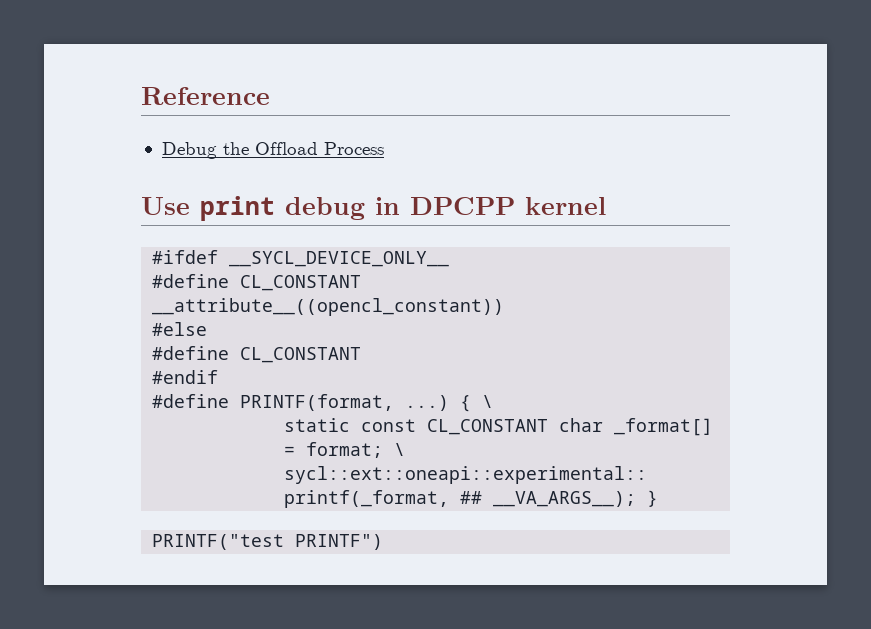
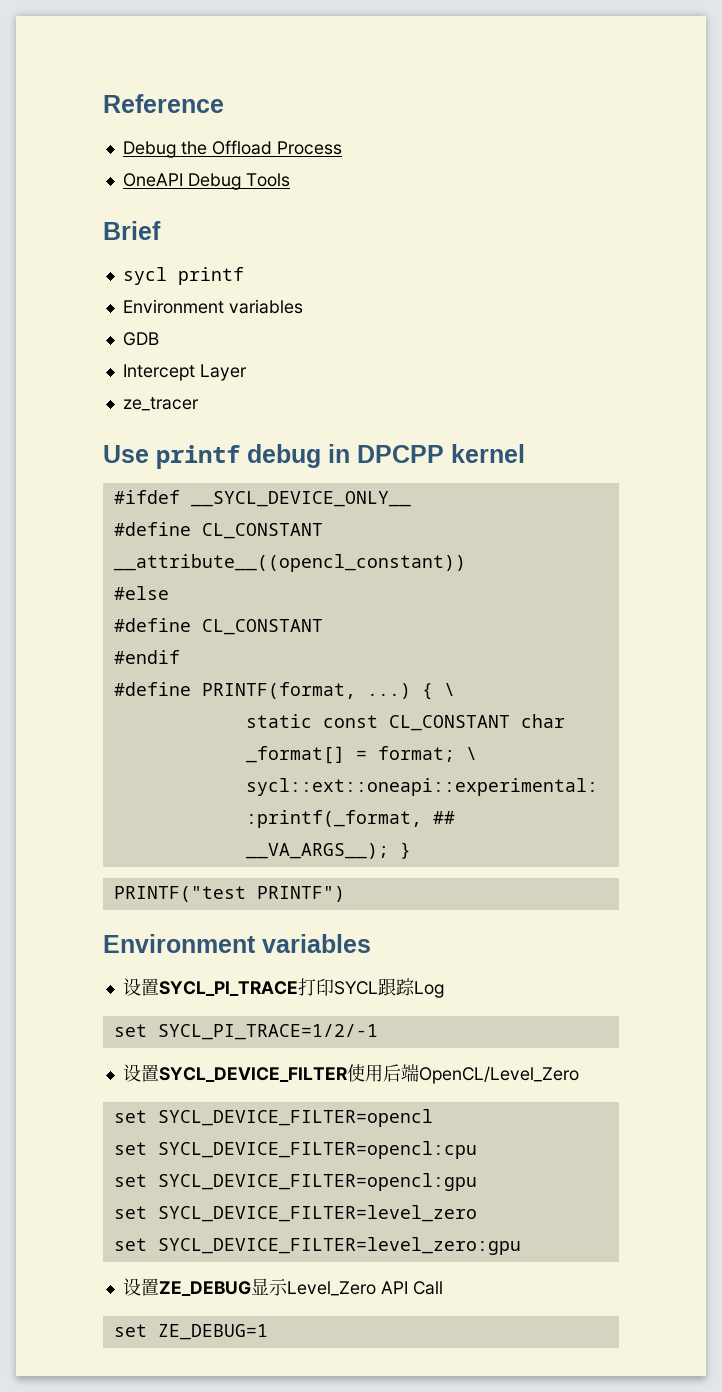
(384, 148) none -> [122,173,290,190] [103,221,161,240] [122,267,244,285] [122,299,303,314] [122,332,159,346] [122,364,247,381] [122,397,199,411] // OneAPI Debug Tools // Brief // sycl printf // Environment variables // GDB // Intercept Layer // ze_tracer
[200,196,275,221] print -> [156,445,240,469] printf
(384, 542) none -> [103,934,371,953] [122,978,444,998] [113,1024,378,1040] [122,1064,579,1084] [113,1109,433,1127] [113,1141,477,1159] [113,1173,477,1191] [113,1205,477,1222] [113,1237,521,1255] [122,1278,443,1296] [113,1324,268,1340] // Environment variables // 设置SYCL_PI_TRACE打印SYCL跟踪Log // set SYCL_PI_TRACE=1/2/-1 // 设置SYCL_DEVICE_FILTER使用后端OpenCL/Level_Zero // set SYCL_DEVICE_FILTER=opencl // set SYCL_DEVICE_FILTER=opencl:cpu // set SYCL_DEVICE_FILTER=opencl:gpu // set SYCL_DEVICE_FILTER=level_zero // set SYCL_DEVICE_FILTER=level_zero:gpu // 设置ZE_DEBUG显示Level_Zero API Call // set ZE_DEBUG=1

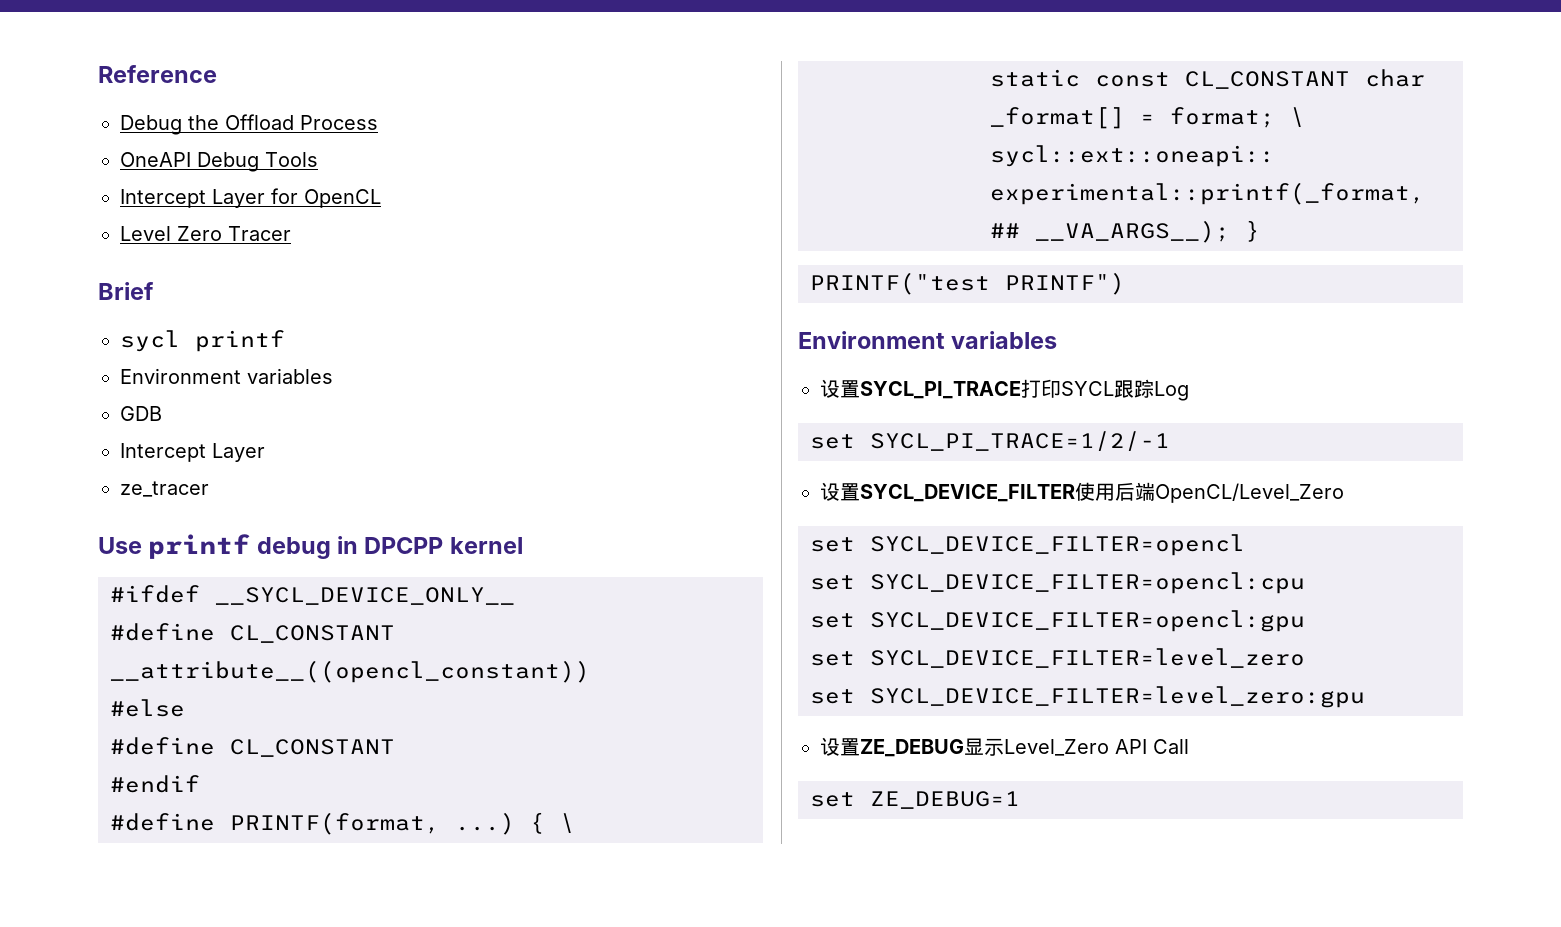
(290, 180) none -> [120,188,381,208] [120,226,291,241] // Intercept Layer for OpenCL // Level Zero Tracer

